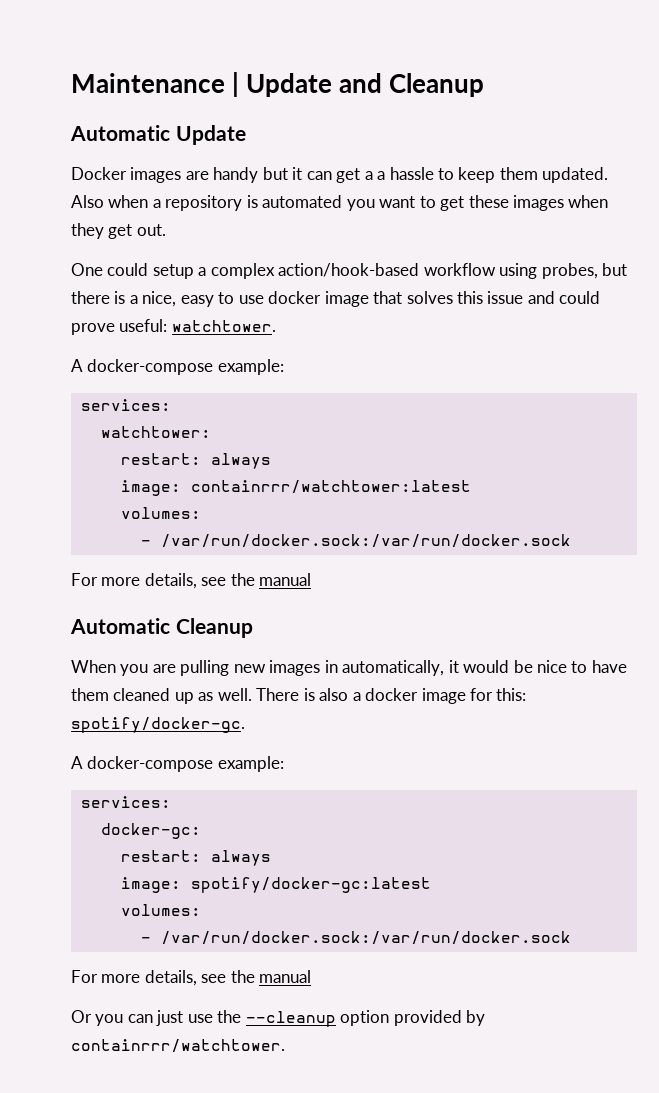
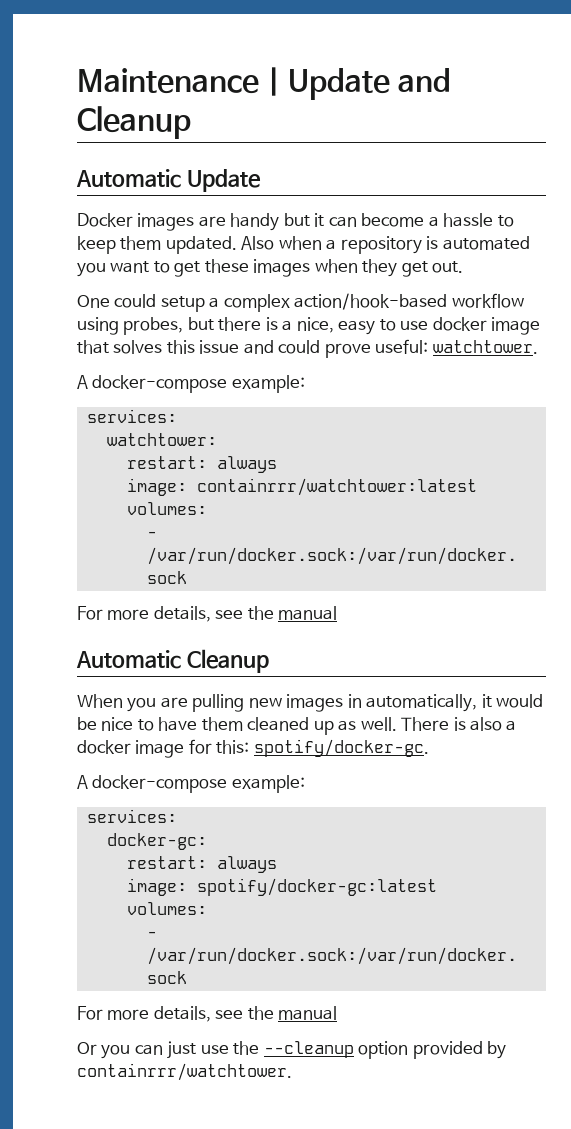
[336,168,373,183] get a -> [361,213,425,227] become

